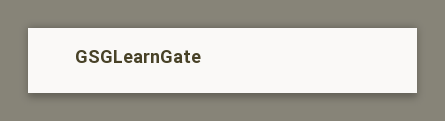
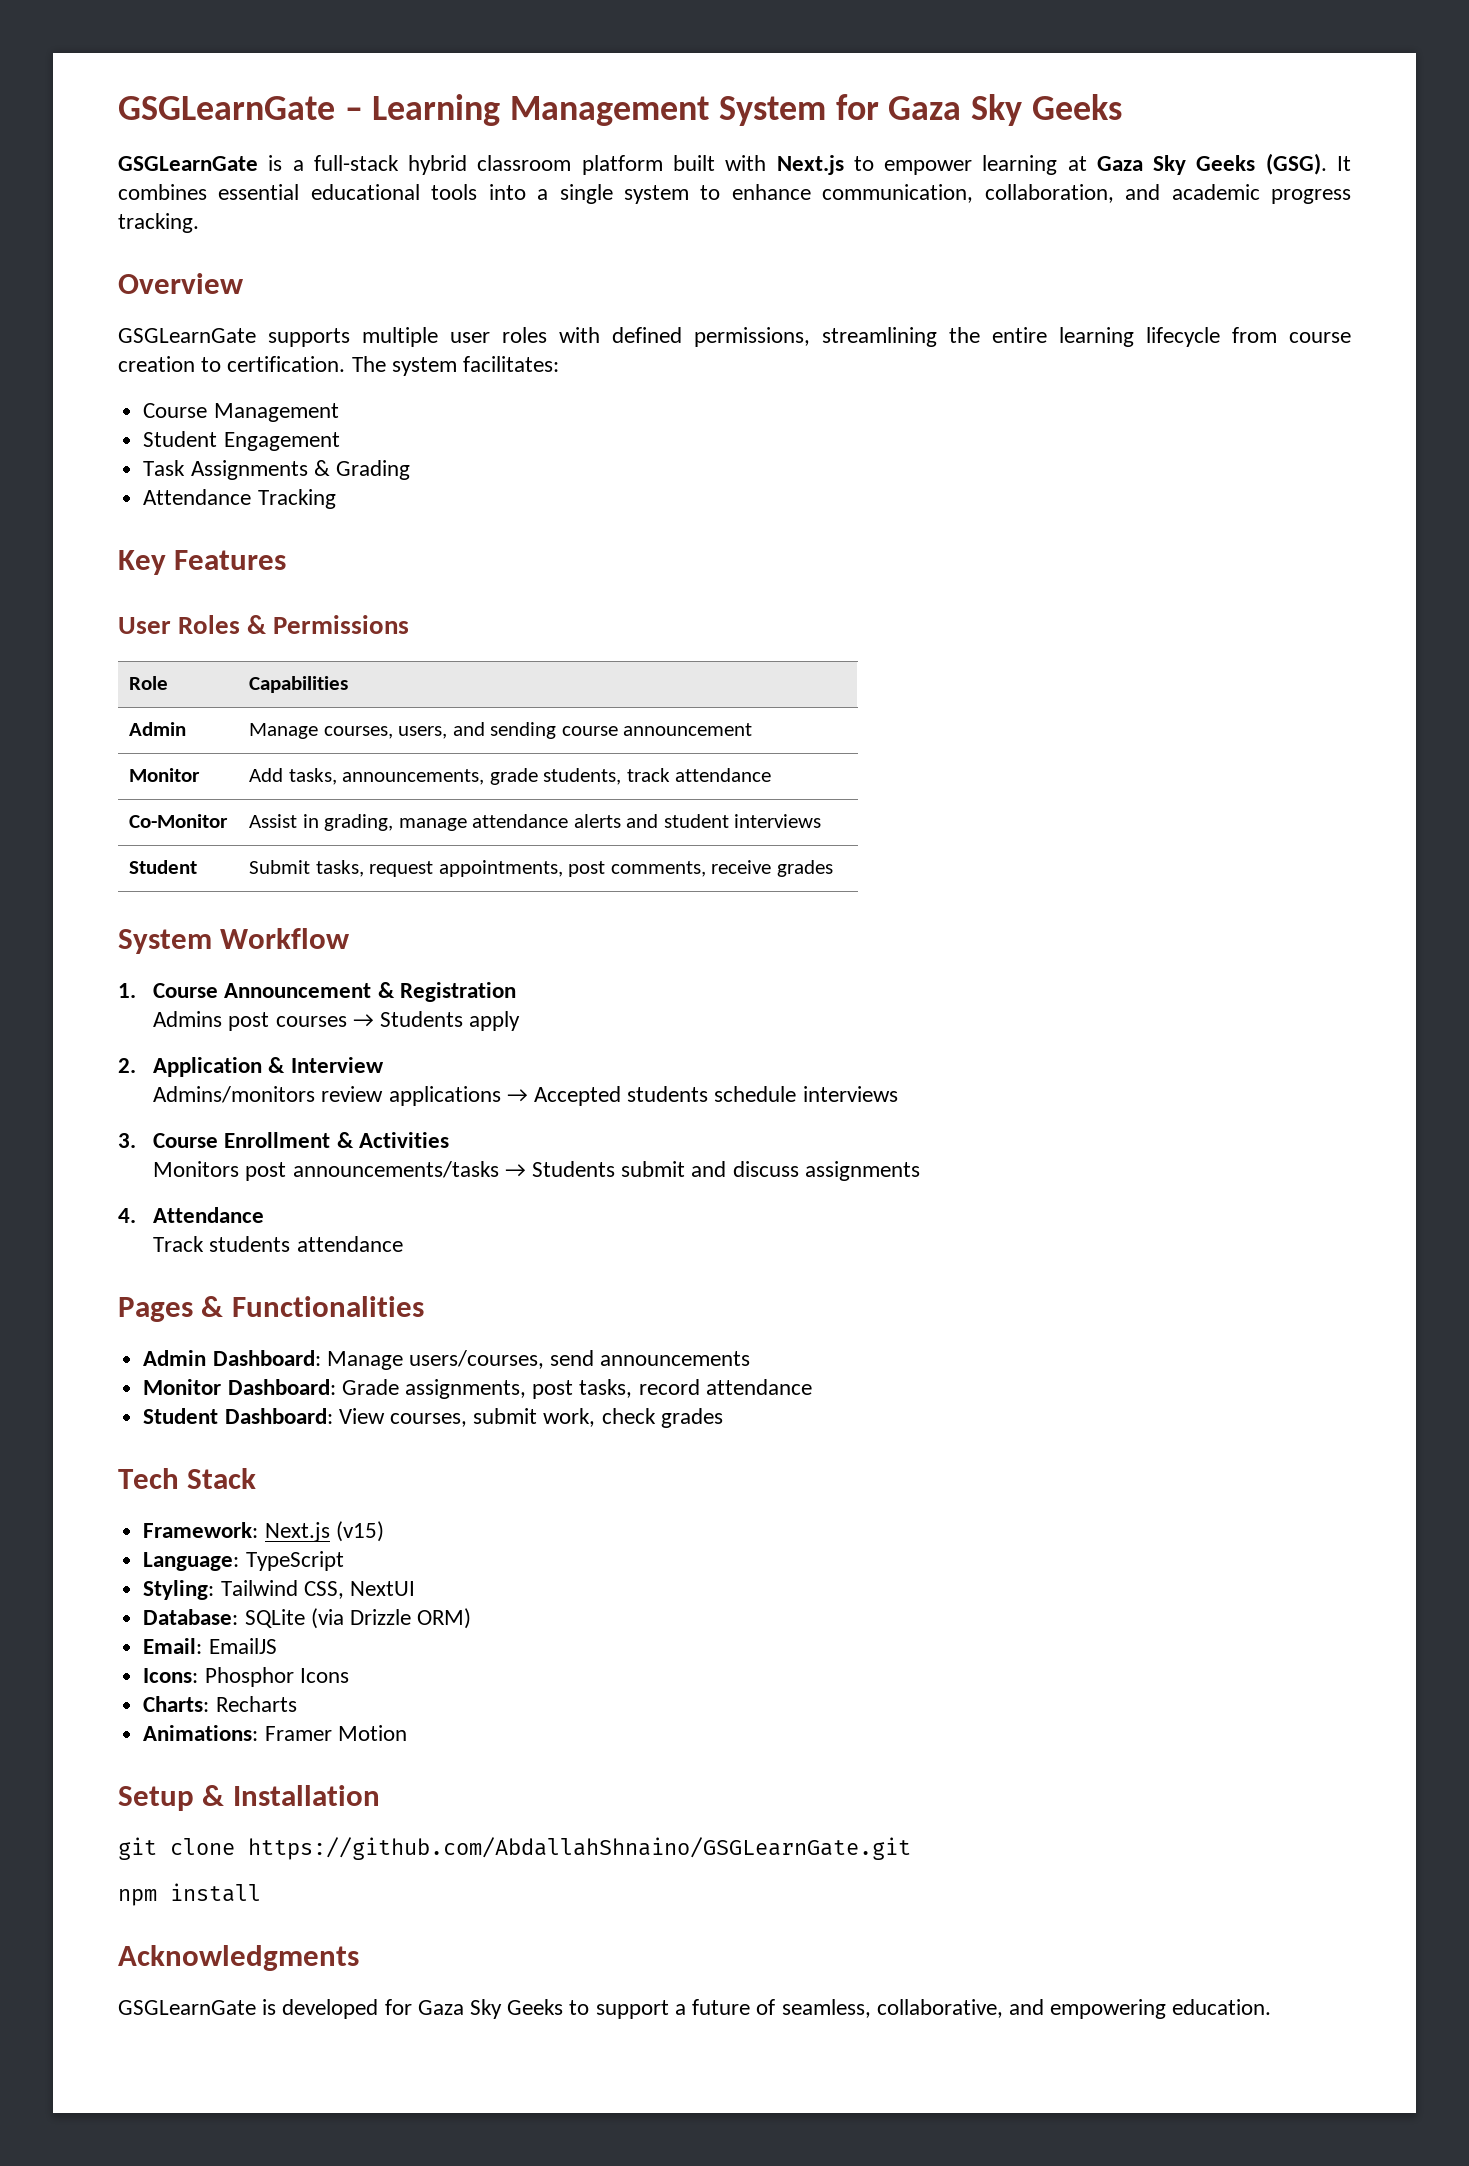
[75,50,201,63] GSGLearnGate -> [118,94,1122,126] [118,153,1352,175] [118,184,1351,204] [118,213,199,233] [118,273,243,294] [118,327,1351,347] [118,356,560,376] [143,403,339,422] [143,431,340,451] [143,460,410,480] [143,489,336,509] [118,550,287,575] [118,615,410,634] [128,676,168,690] [248,676,348,693] [128,722,186,736] [248,722,753,739] [128,768,200,782] [248,768,772,785] [128,814,228,828] [248,814,822,831] [128,860,197,874] [248,860,833,877] [118,928,350,954] [118,982,516,1002] [153,1011,521,1031] [118,1057,384,1077] [153,1086,898,1106] [118,1132,449,1148] [153,1161,920,1181] [118,1207,265,1223] [153,1236,403,1252] [118,1296,424,1322] [143,1350,751,1370] [143,1379,812,1399] [143,1408,723,1428] [118,1468,257,1489] [143,1521,384,1542] [143,1551,344,1571] [143,1580,415,1600] [143,1608,472,1629] [143,1638,277,1654] [143,1667,349,1687] [143,1696,297,1712] [143,1725,407,1741] [118,1785,380,1811] [118,1837,911,1860] [118,1883,261,1906] [118,1945,359,1971] [118,1999,1272,2019] GSGLearnGate – Learning Management System for Gaza Sky Geeks // GSGLearnGate is a full-stack hybrid classroom platform built with Next.js to empower learning at Gaza Sky Geeks (GSG). It combines essential educational tools into a single system to enhance communication, collaboration, and academic progress tracking. // Overview // GSGLearnGate supports multiple user roles with defined permissions, streamlining the entire learning lifecycle from course creation to certification. The system facilitates: // Course Management // Student Engagement // Task Assignments & Grading // Attendance Tracking // Key Features // User Roles & Permissions // Role | Capabilities // Admin | Manage courses, users, and sending course announcement // Monitor | Add tasks, announcements, grade students, track attendance // Co-Monitor | Assist in grading, manage attendance alerts and student interviews // Student | Submit tasks, request appointments, post comments, receive grades // System Workflow // 1. Course Announcement & Registration // Admins post courses → Students apply // 2. Application & Interview // Admins/monitors review applications → Accepted students schedule interviews // 3. Course Enrollment & Activities // Monitors post announcements/tasks → Students submit and discuss assignments // 4. Attendance // Track students attendance // Pages & Functionalities // Admin Dashboard: Manage users/courses, send announcements // Monitor Dashboard: Grade assignments, post tasks, record attendance // Student Dashboard: View courses, submit work, check grades // Tech Stack // Framework: Next.js (v15) // Language: TypeScript // Styling: Tailwind CSS, NextUI // Database: SQLite (via Drizzle ORM) // Email: EmailJS // Icons: Phosphor Icons // Charts: Recharts // Animations: Framer Motion // Setup & Installation // git clone https://github.com/AbdallahShnaino/GSGLearnGate.git // npm install // Acknowledgments // GSGLearnGate is developed for Gaza Sky Geeks to support a future of seamless, collaborative, and empowering education.

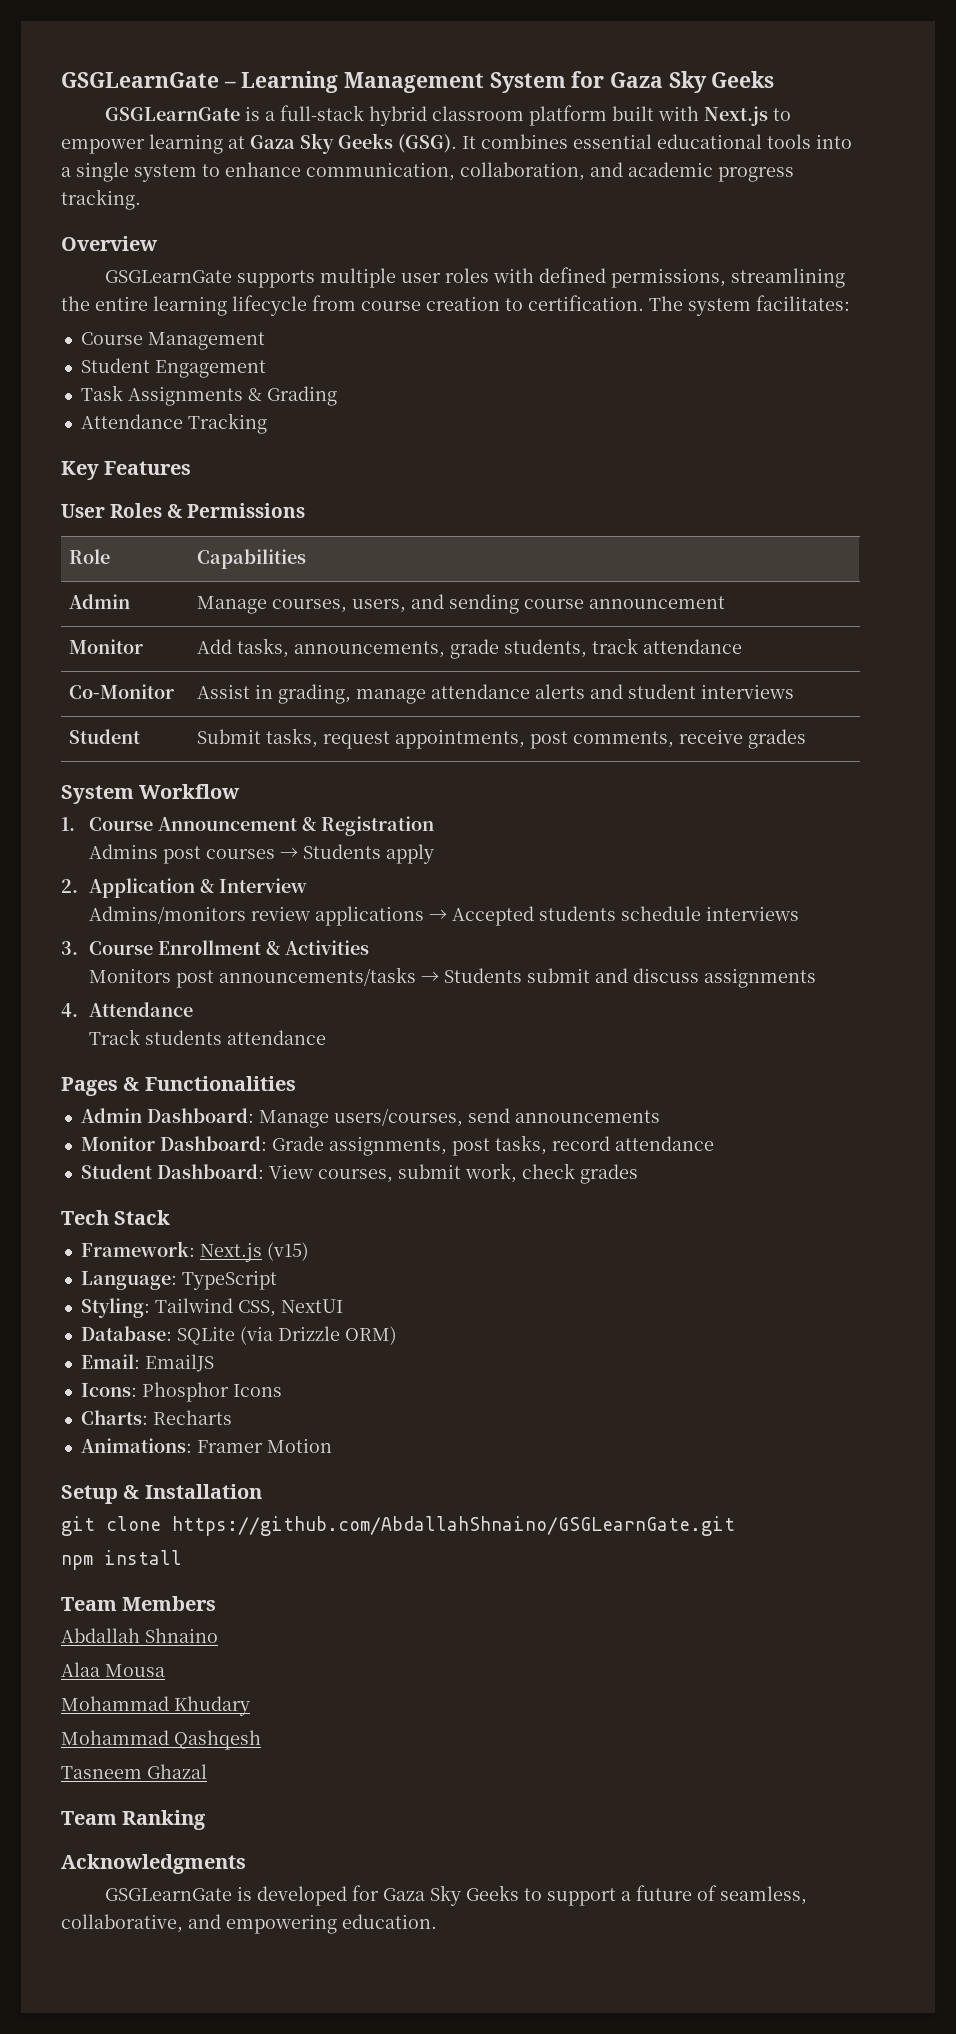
(261, 1892) none -> [61,1596,217,1611] [61,1628,218,1643] [61,1662,165,1677] [61,1696,250,1716] [61,1730,261,1750] [61,1764,207,1779] [61,1810,207,1830] // Team Members // Abdallah Shnaino // Alaa Mousa // Mohammad Khudary // Mohammad Qashqesh // Tasneem Ghazal // Team Ranking

